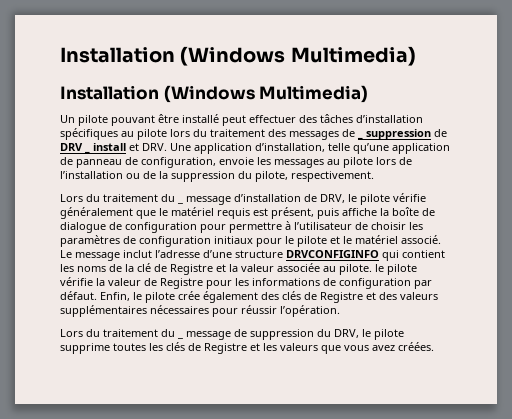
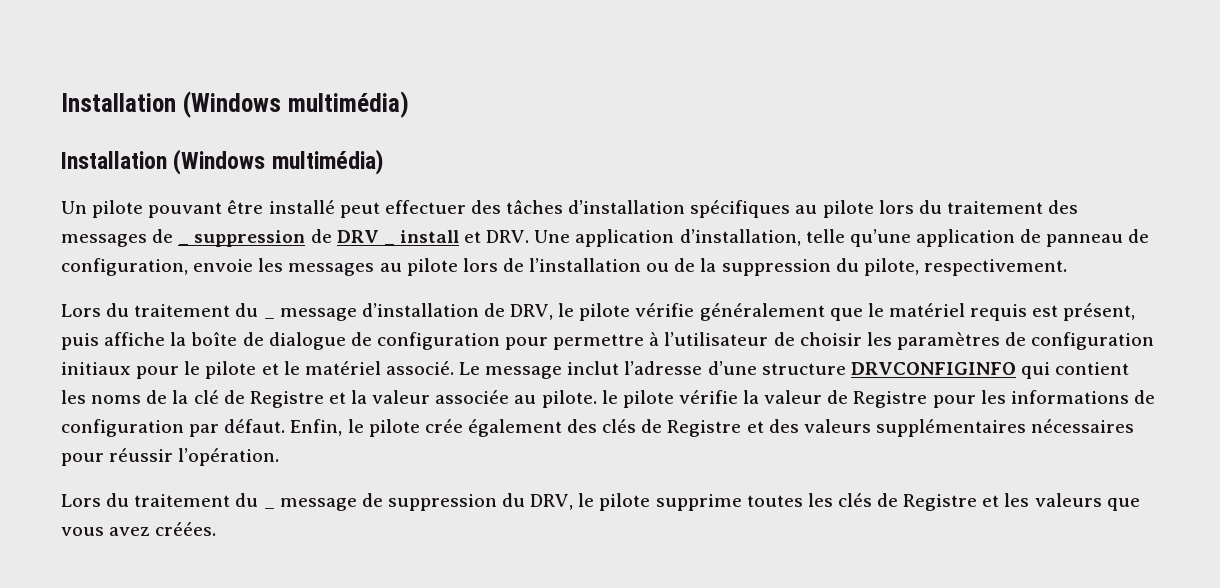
[60,46,416,66] [60,85,369,103] Installation (Windows Multimedia) // Installation (Windows Multimedia) -> [61,91,409,118] [61,149,383,175] Installation (Windows multimédia) // Installation (Windows multimédia)

